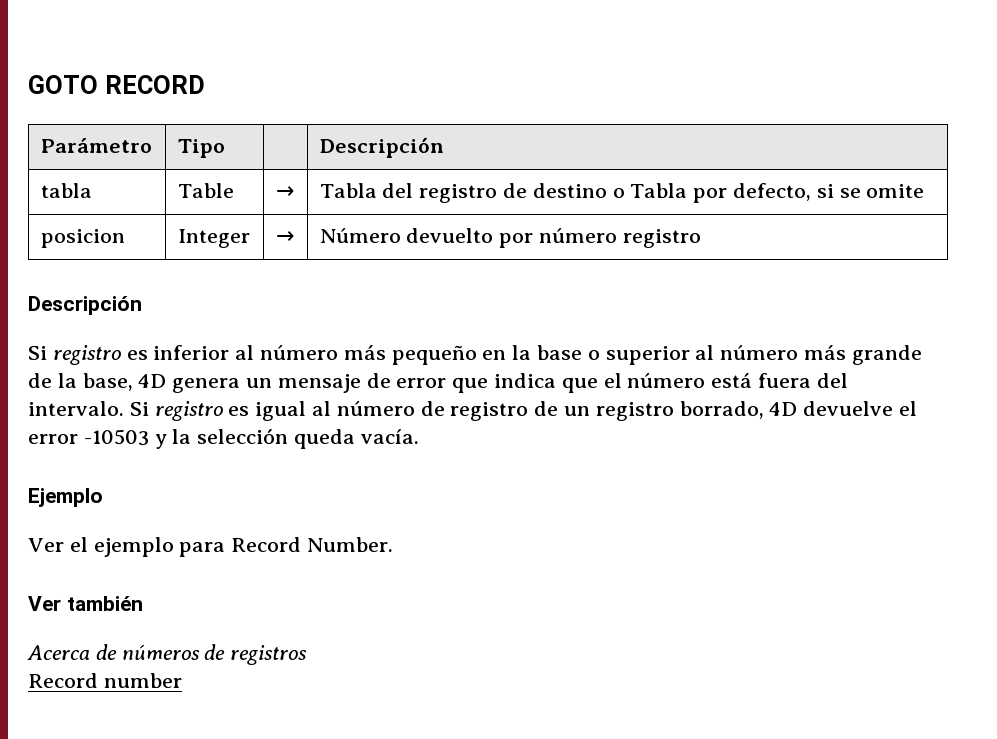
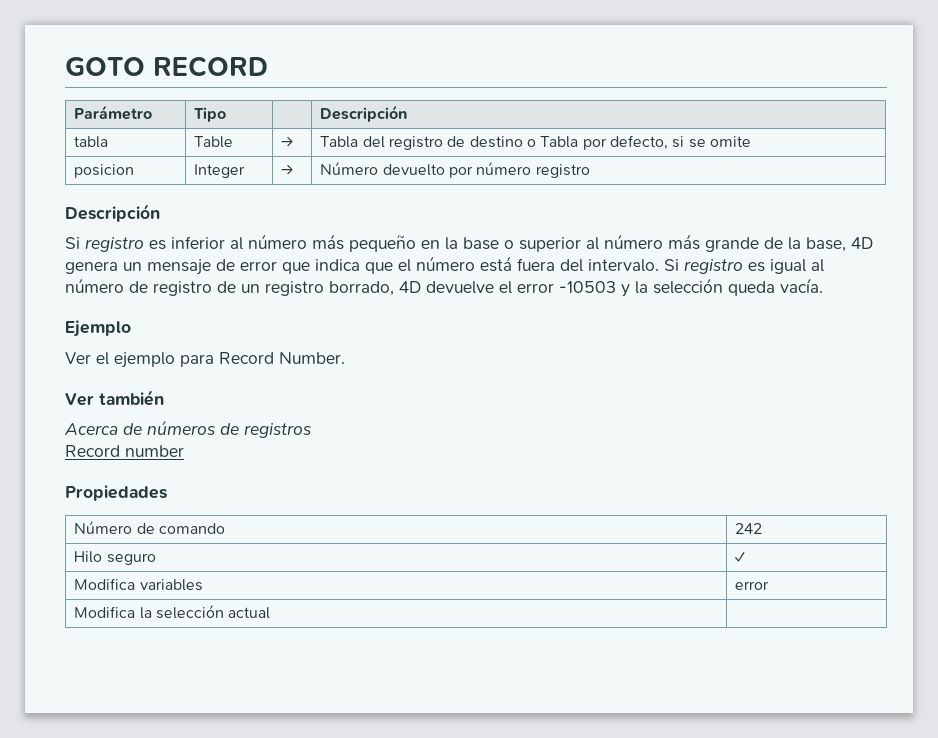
(182, 680) none -> [65,485,167,501] [74,521,226,534] [735,523,763,534] [74,551,156,565] [735,552,746,562] [74,578,203,591] [735,581,770,590] [74,605,271,619] // Propiedades // Número de comando | 242 // Hilo seguro | ✓ // Modifica variables | error // Modifica la selección actual |

